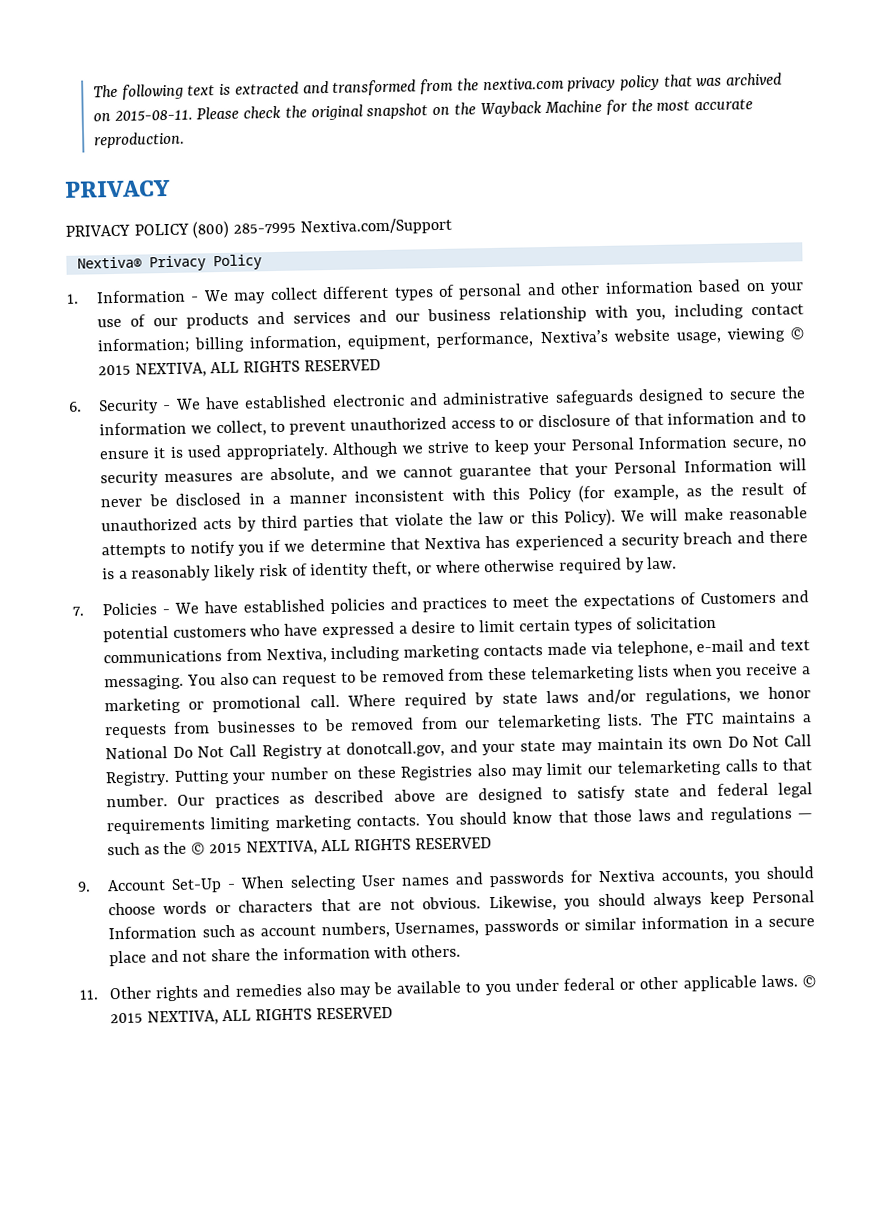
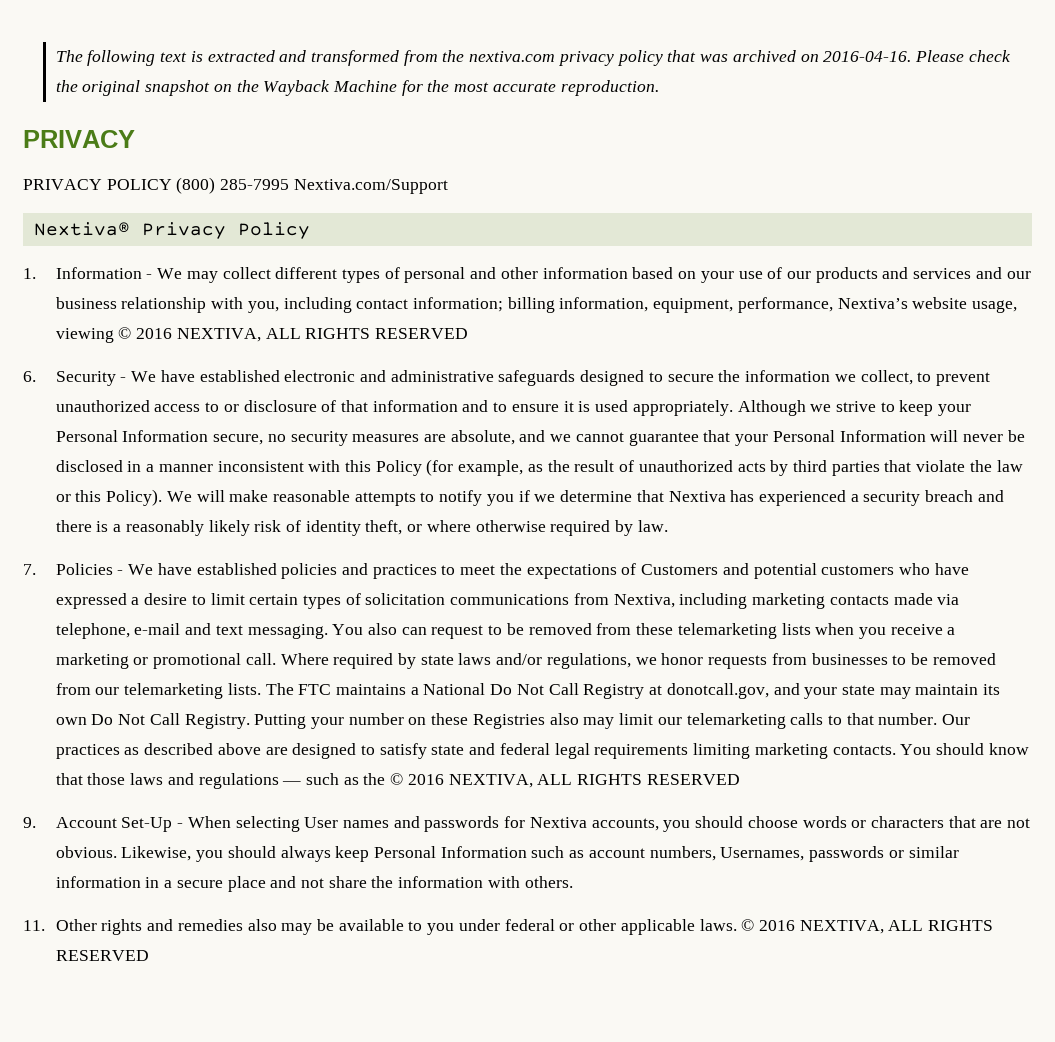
[113,109,193,122] 2015-08-11. -> [823,51,912,62] 2016-04-16.
[97,364,131,376] 2015 -> [136,328,173,339] 2016
[208,842,242,854] 2015 -> [407,774,444,785] 2016
[109,1012,143,1024] 2015 -> [758,920,795,931] 2016

